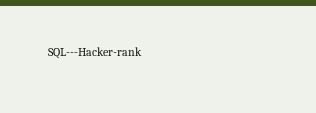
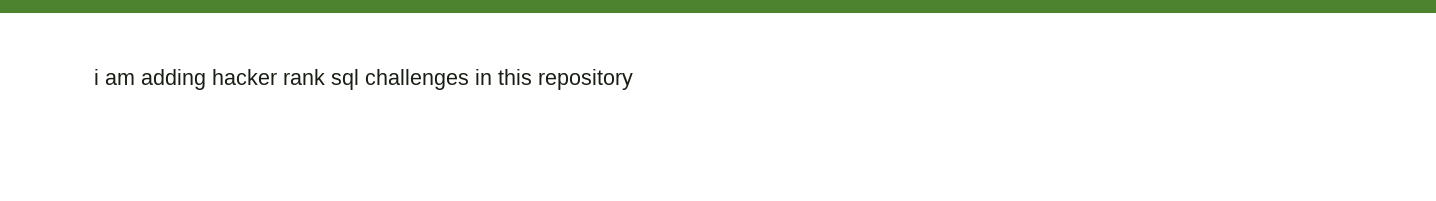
[48,47,142,59] SQL---Hacker-rank -> [94,69,633,90] i am adding hacker rank sql challenges in this repository

